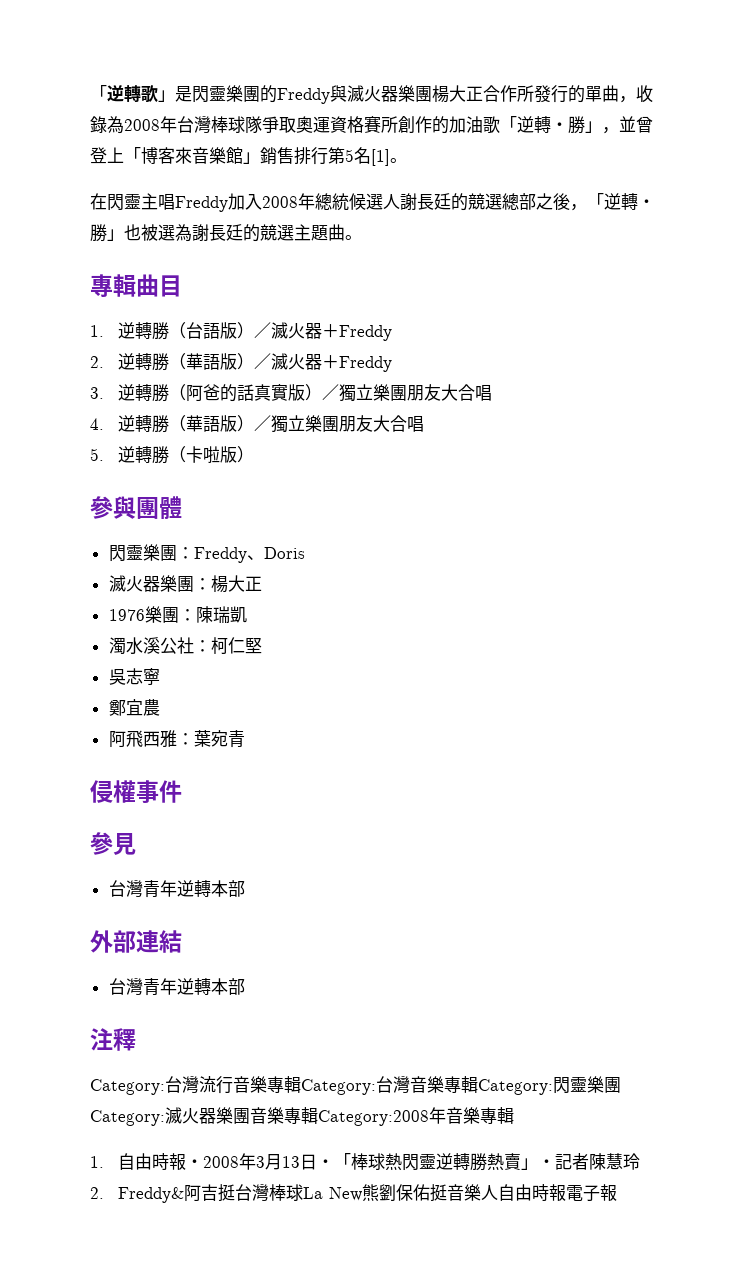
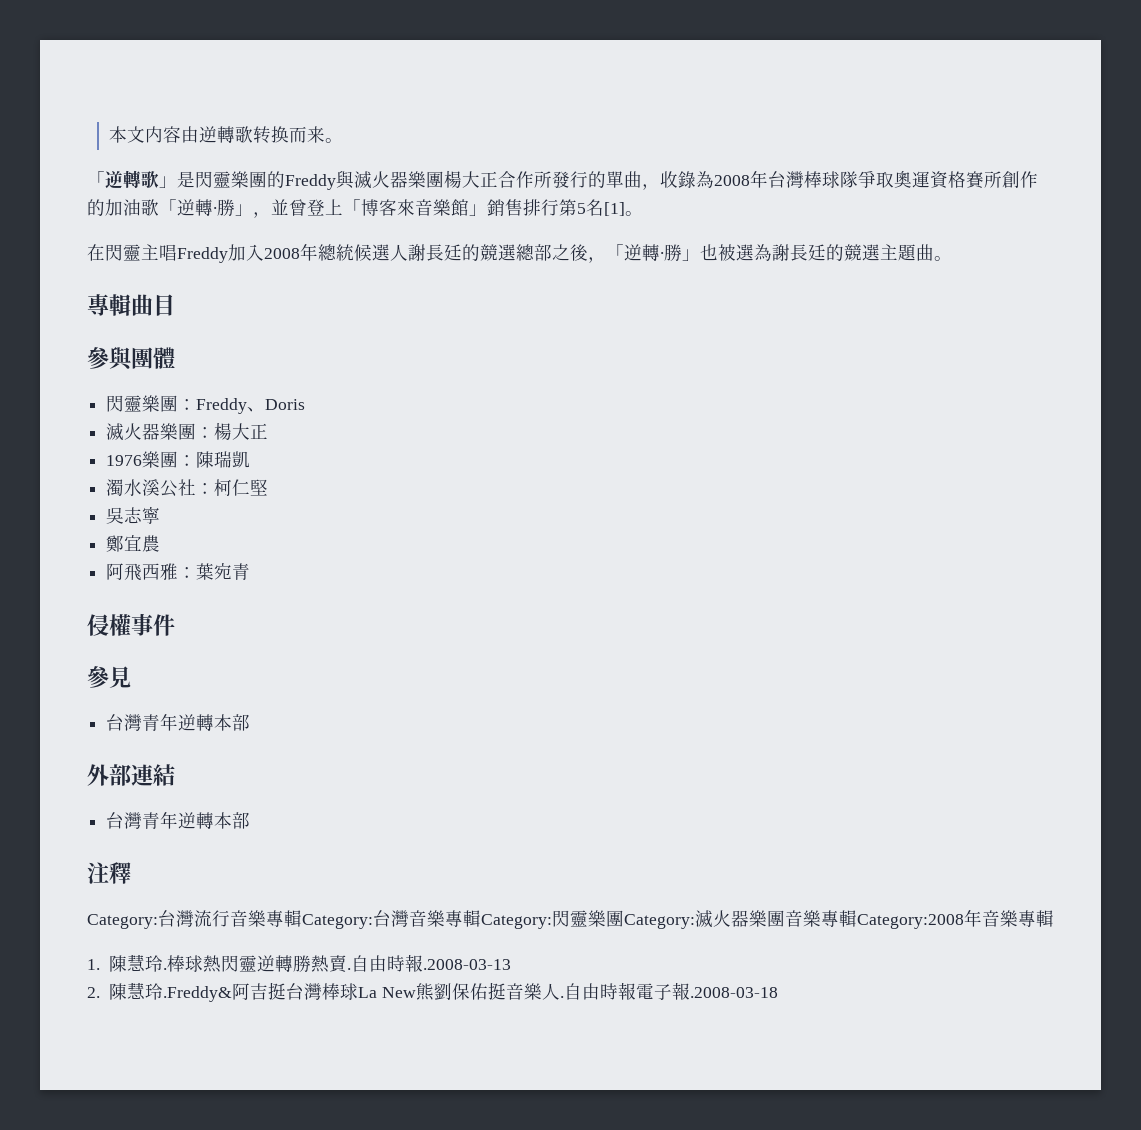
(90, 92) none -> [108,126,343,144] 本文内容由逆轉歌转换而来。 //
[90,322,393,341] [90,353,393,372] [90,384,493,402] [90,415,425,433] [90,446,255,464] // 1.逆轉勝（台語版）／滅火器＋Freddy // 2.逆轉勝（華語版）／滅火器＋Freddy // 3.逆轉勝（阿爸的話真實版）／獨立樂團朋友大合唱 // 4.逆轉勝（華語版）／獨立樂團朋友大合唱 // 5.逆轉勝（卡啦版） -> (175, 305) none
[118,1153,352,1170] 自由時報‧2008年3月13日‧「 -> [108,954,167,972] 陳慧玲.
[521,1153,641,1170] [90,1187,185,1203] 」‧記者陳慧玲 // 2. Freddy& -> [346,954,511,972] [87,982,232,1002] .自由時報.2008-03-13 // 2.陳慧玲.Freddy&
(499, 1192) none -> [559,996,564,998] .
(618, 1192) none -> [689,987,778,998] .2008-03-18

